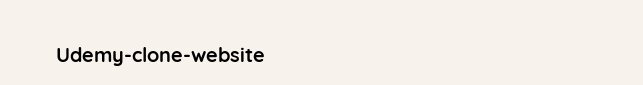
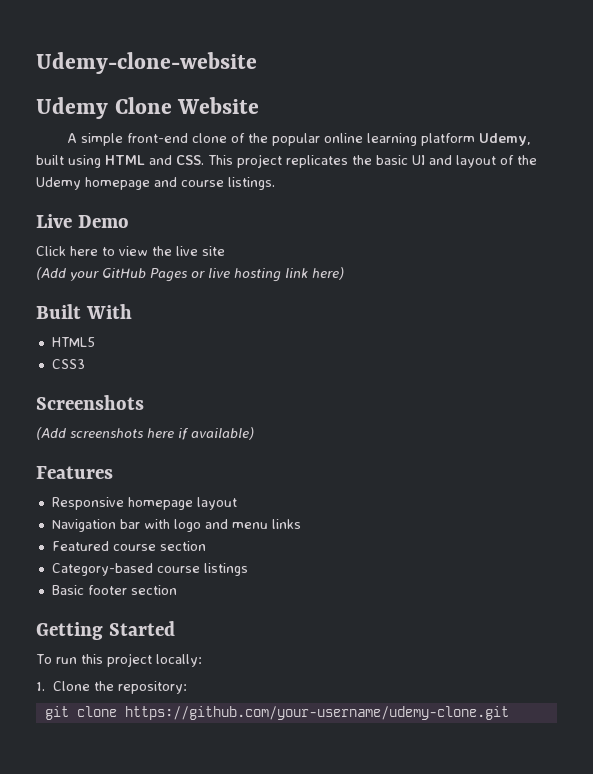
(265, 56) none -> [36,97,260,119] [66,133,531,146] [36,154,537,168] [36,177,275,190] [36,214,129,228] [36,246,225,256] [36,267,344,282] [36,304,132,319] [51,337,95,347] [51,359,85,369] [36,395,144,410] [36,427,254,440] [36,466,113,479] [51,497,237,510] [51,519,301,532] [51,541,206,551] [51,563,248,576] [51,585,177,595] [36,621,175,640] [36,653,202,667] [36,681,187,694] [44,706,509,720] // Udemy Clone Website // A simple front-end clone of the popular online learning platform Udemy, built using HTML and CSS. This project replicates the basic UI and layout of the Udemy homepage and course listings. // Live Demo // Click here to view the live site // (Add your GitHub Pages or live hosting link here) // Built With // HTML5 // CSS3 // Screenshots // (Add screenshots here if available) // Features // Responsive homepage layout // Navigation bar with logo and menu links // Featured course section // Category-based course listings // Basic footer section // Getting Started // To run this project locally: // 1. Clone the repository: // git clone https://github.com/your-username/udemy-clone.git

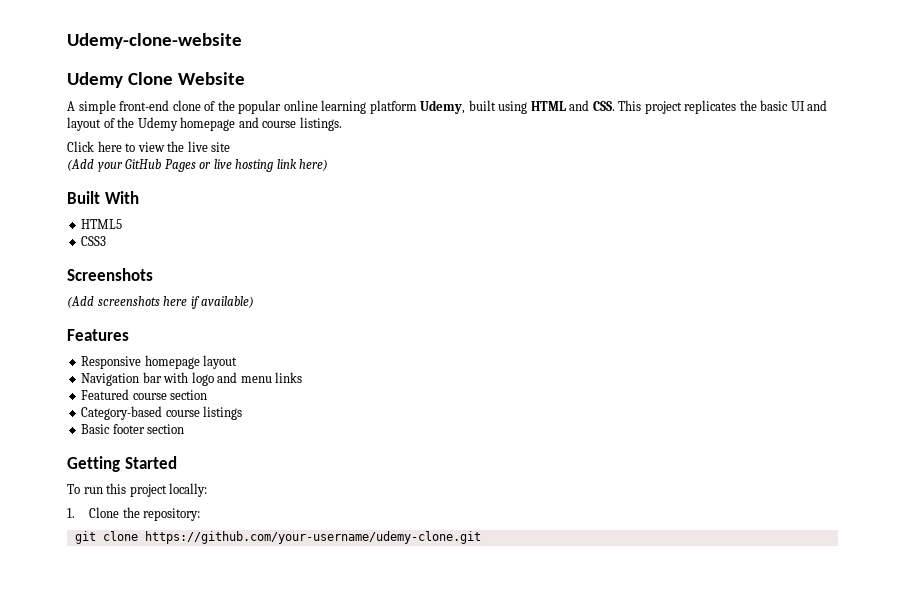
[36,214,129,228] // Live Demo -> (342, 124) none

